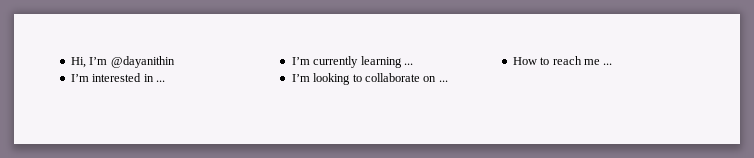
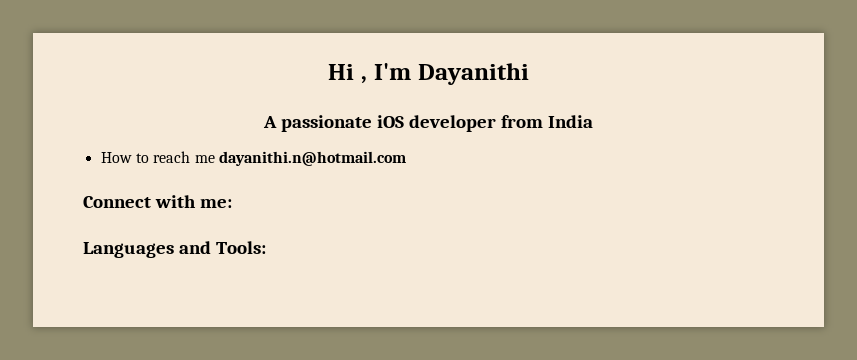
[70,56,175,68] [70,73,165,82] [291,56,413,68] [291,73,448,85] [512,56,613,65] Hi, I’m @dayanithin // I’m interested in ... // I’m currently learning ... // I’m looking to collaborate on ... // How to reach me ... -> [328,63,529,85] [263,115,593,132] [100,151,406,166] [83,195,232,208] [83,241,266,258] Hi , I'm Dayanithi // A passionate iOS developer from India // How to reach me dayanithi.n@hotmail.com // Connect with me: // Languages and Tools:

